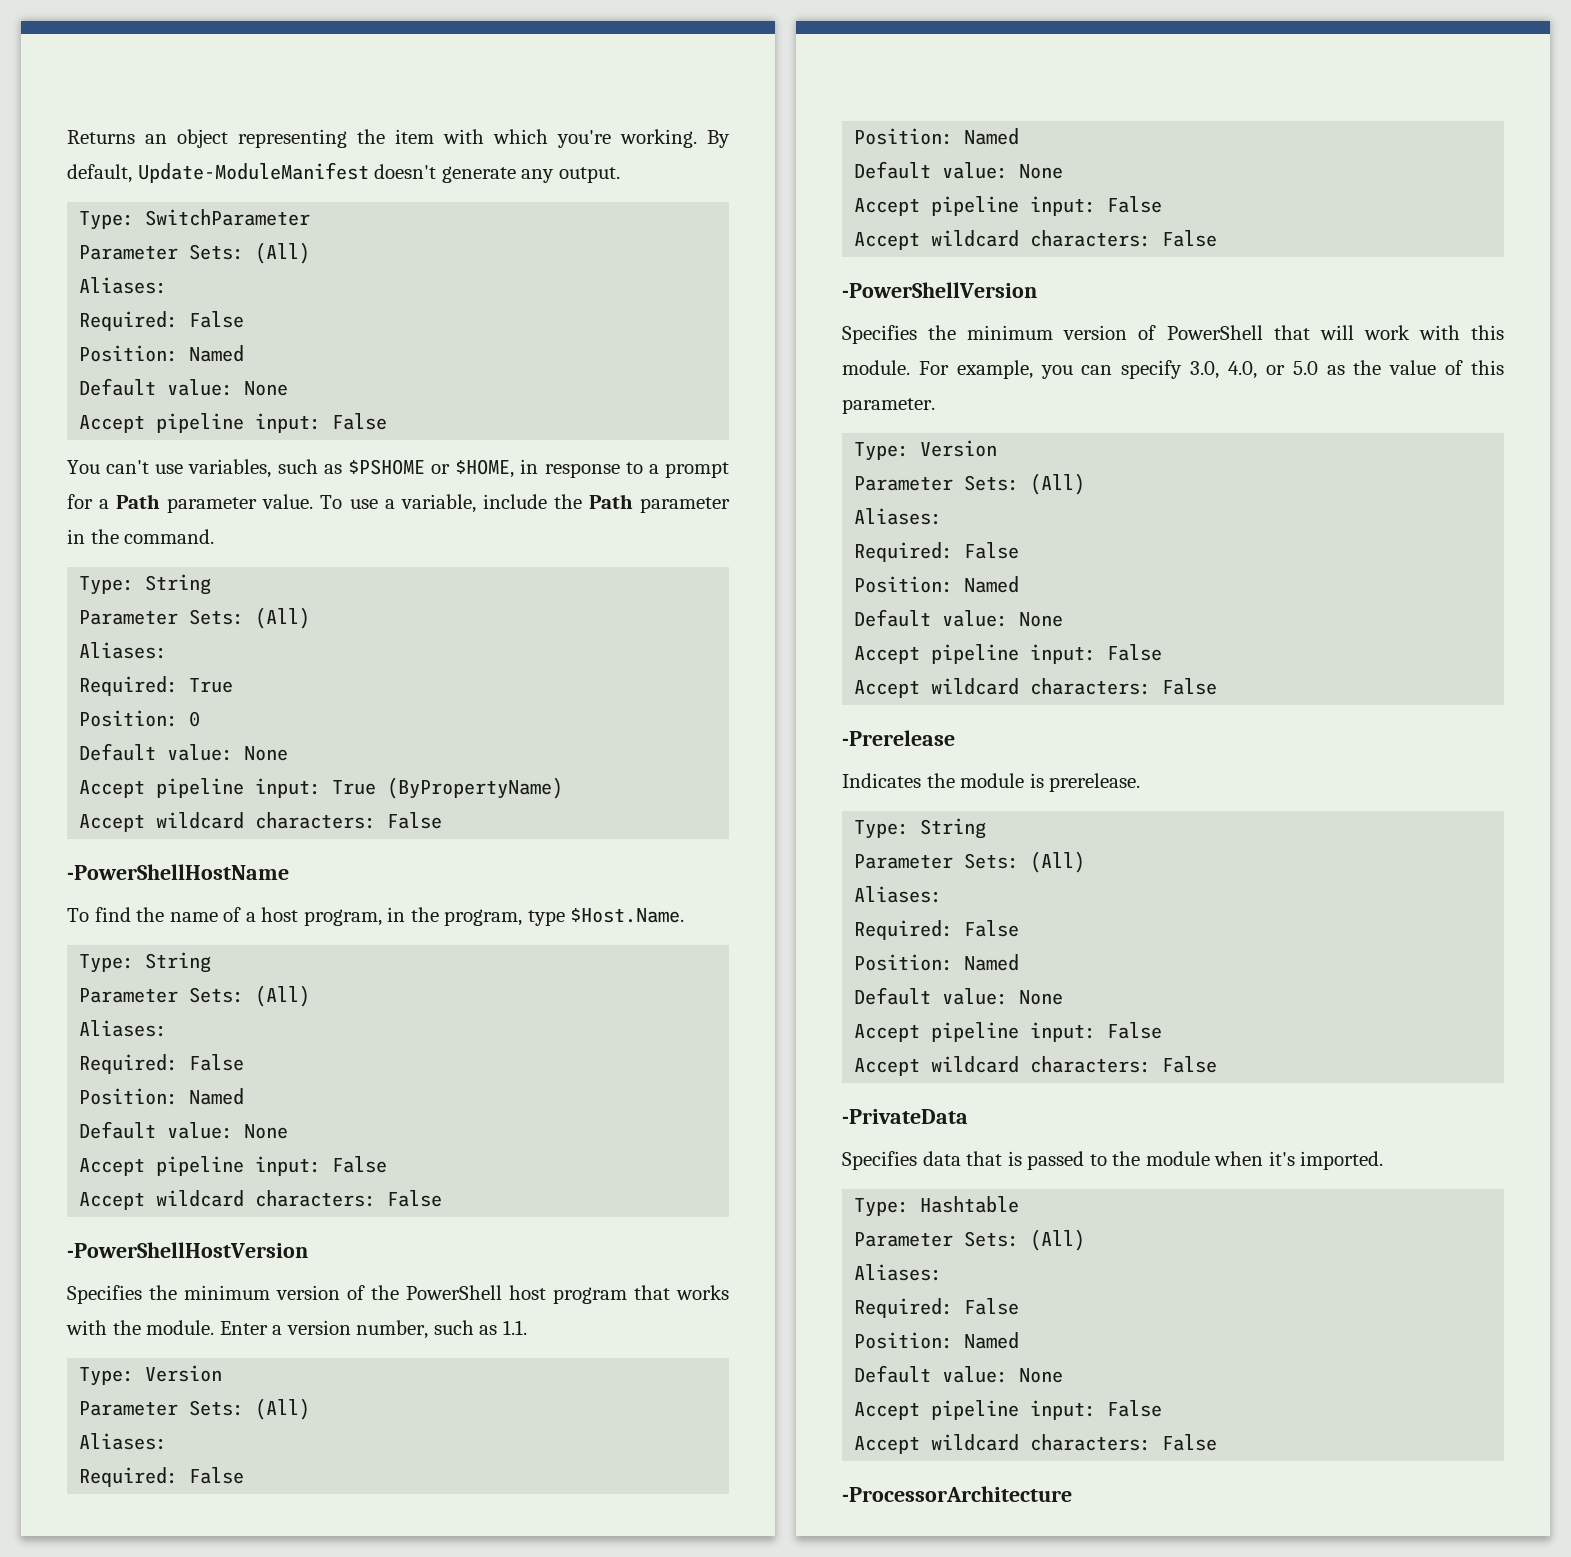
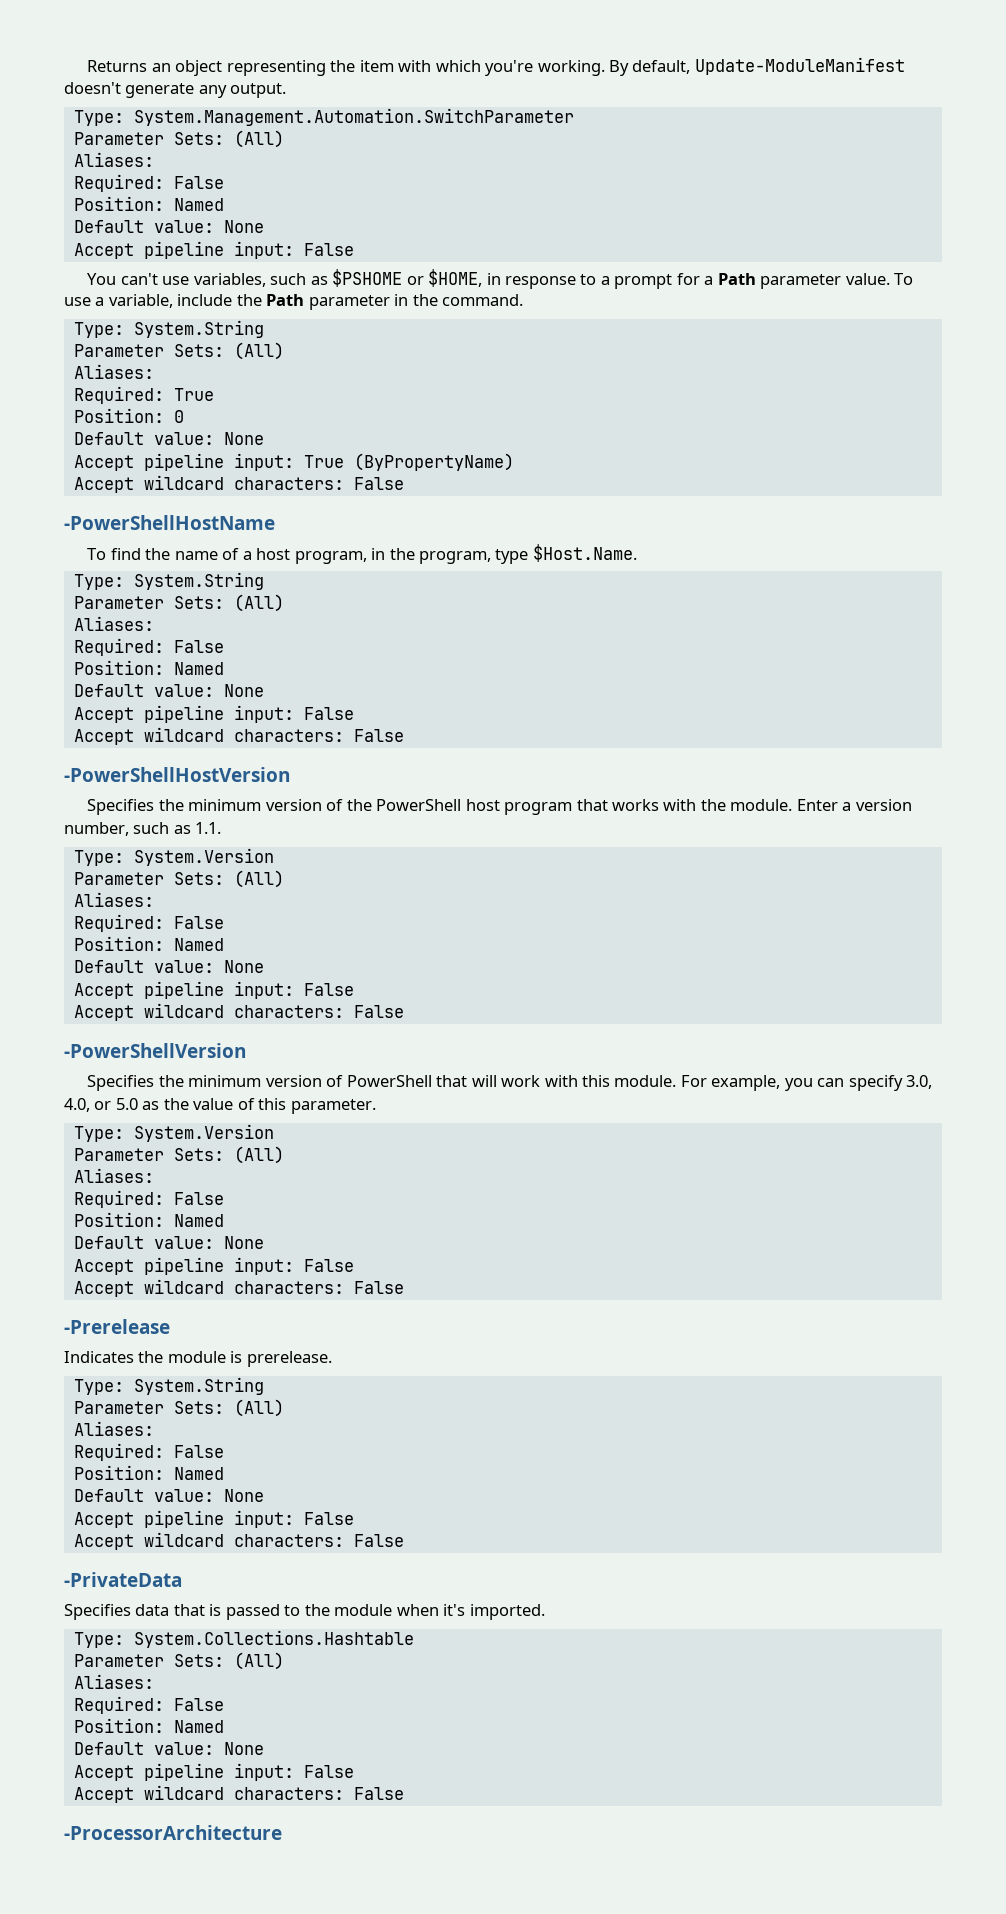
[145,209,311,226] SwitchParameter -> [133,108,574,126] System.Management.Automation.SwitchParameter
[145,574,212,595] String -> [133,320,264,338] System.String
[145,952,212,973] String -> [133,572,264,590] System.String
[145,1365,223,1382] Version -> [133,848,274,866] System.Version
[920,440,998,457] Version -> [133,1124,274,1142] System.Version
[920,818,987,839] String -> [133,1377,264,1395] System.String
[920,1196,1020,1213] Hashtable -> [133,1630,414,1648] System.Collections.Hashtable

